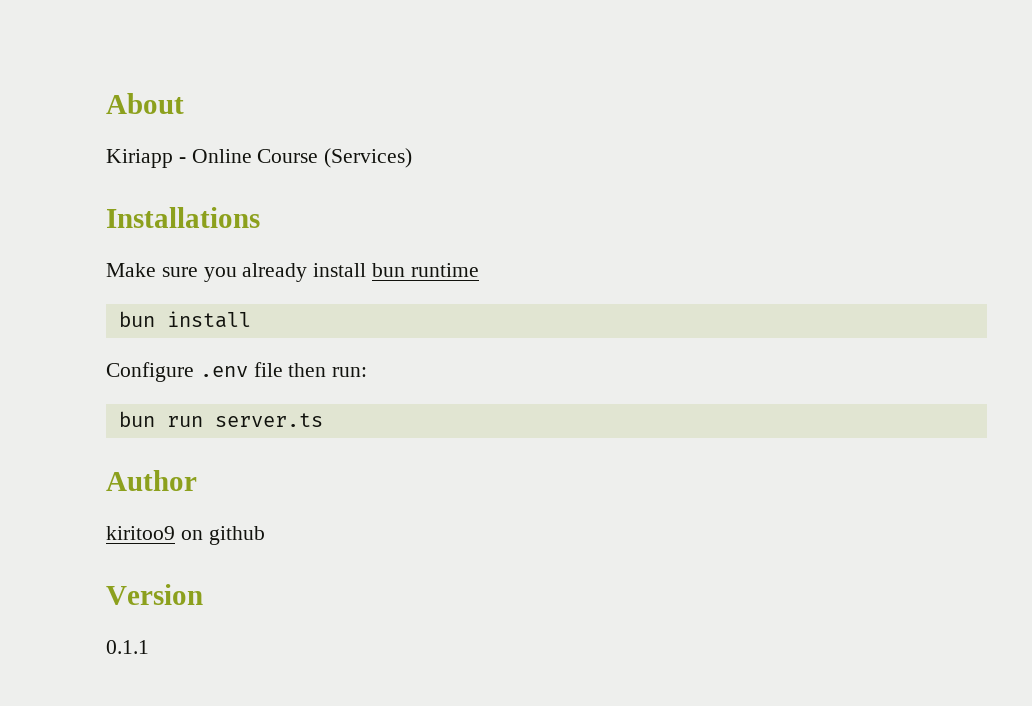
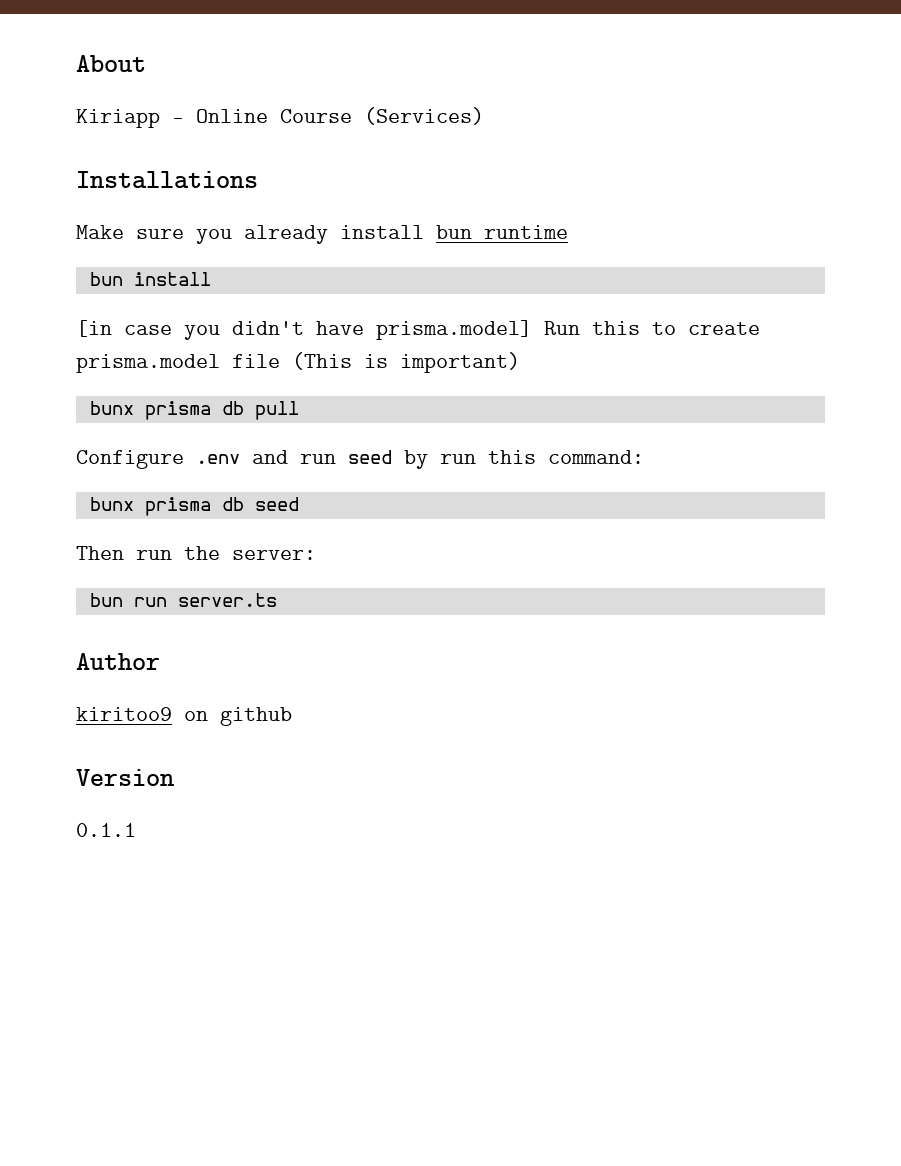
[106,362,368,382] Configure .env file then run: -> [76,320,760,340] [76,352,520,373] [89,401,299,420] [76,450,644,469] [89,497,299,516] [76,546,316,560] [in case you didn't have prisma.model] Run this to create prisma.model file (This is important) // bunx prisma db pull // Configure .env and run seed by run this command: // bunx prisma db seed // Then run the server:

